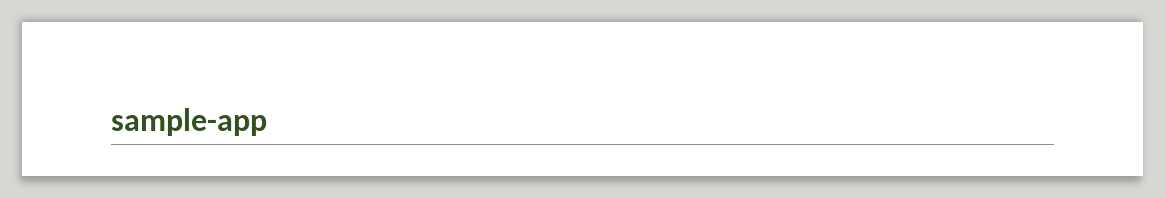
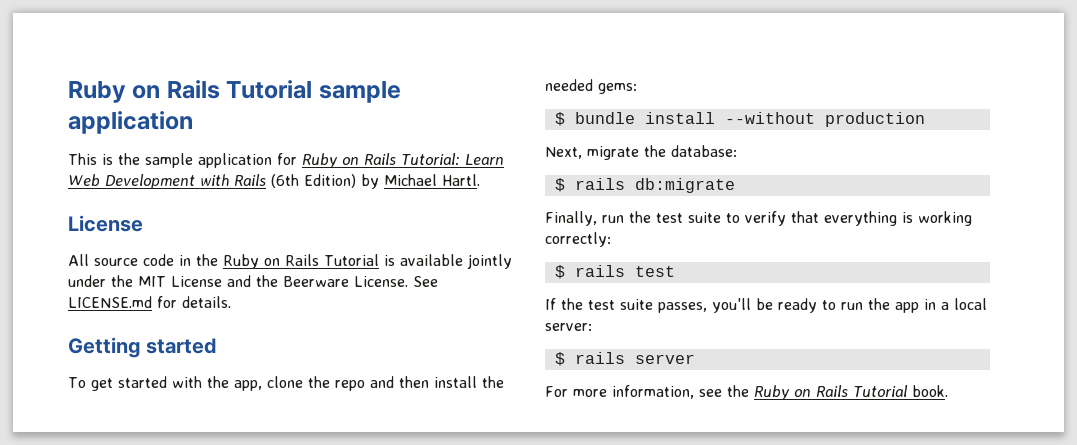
[111,108,267,136] sample-app -> [68,80,401,103] [68,111,193,134] [68,153,504,168] [68,174,480,189] [68,215,143,232] [68,254,512,269] [68,275,438,287] [68,296,231,308] [68,337,217,358] [68,376,504,391] [545,79,637,94] [554,112,925,127] [545,145,737,160] [554,178,735,193] [545,211,972,226] [545,232,611,247] [554,265,675,279] [545,298,987,313] [545,323,592,331] [554,352,695,366] [545,385,948,400] Ruby on Rails Tutorial sample application // This is the sample application for Ruby on Rails Tutorial: Learn Web Development with Rails (6th Edition) by Michael Hartl. // License // All source code in the Ruby on Rails Tutorial is available jointly under the MIT License and the Beerware License. See LICENSE.md for details. // Getting started // To get started with the app, clone the repo and then install the needed gems: // $ bundle install --without production // Next, migrate the database: // $ rails db:migrate // Finally, run the test suite to verify that everything is working correctly: // $ rails test // If the test suite passes, you'll be ready to run the app in a local server: // $ rails server // For more information, see the Ruby on Rails Tutorial book.

